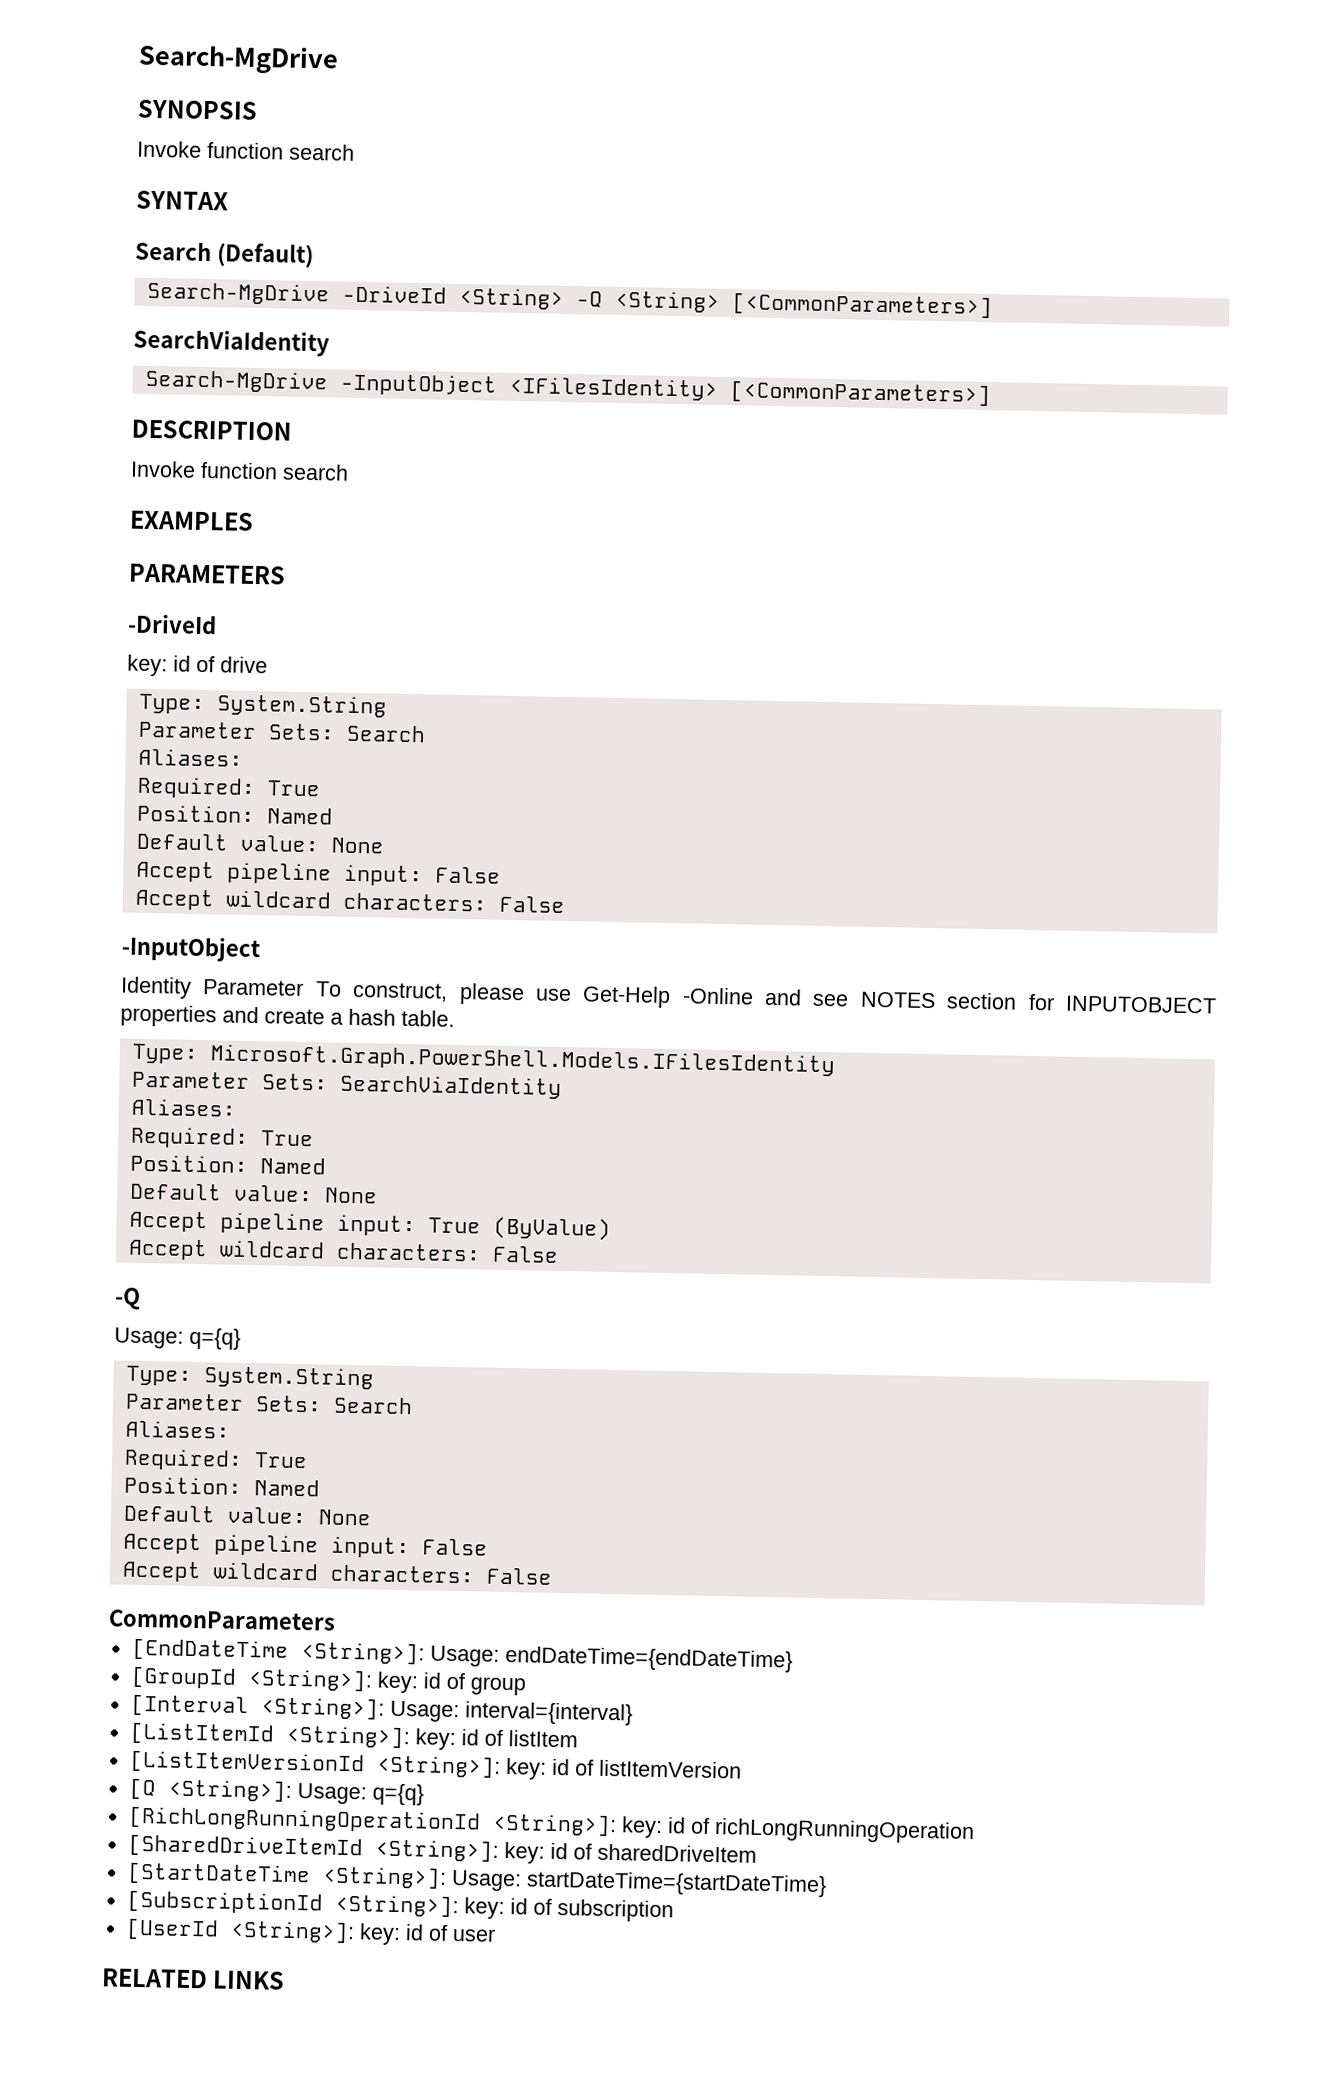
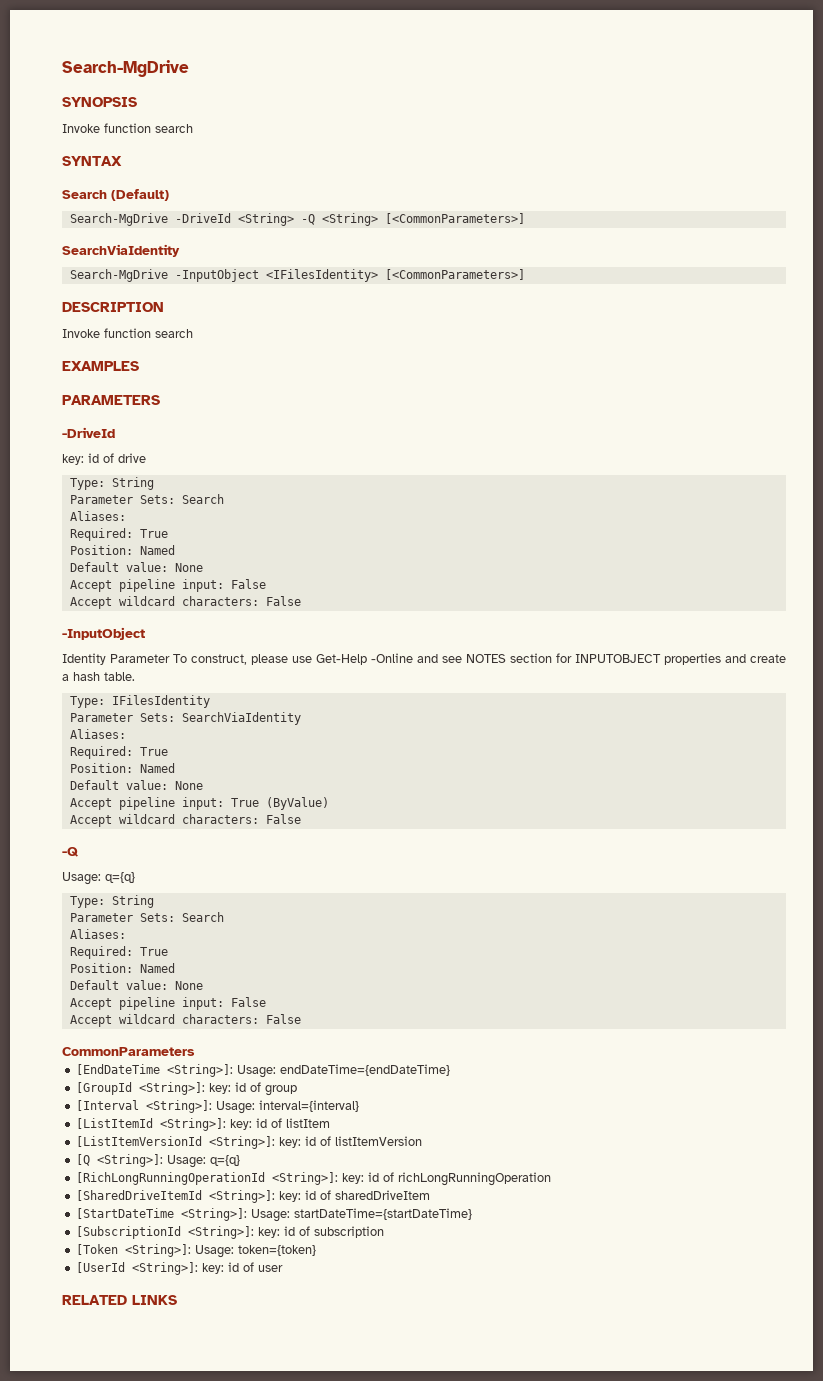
[216,694,387,718] System.String -> [111,477,154,490] String
[209,1044,835,1077] Microsoft.Graph.PowerShell.Models.IFilesIdentity -> [111,695,210,708] IFilesIdentity
[203,1366,374,1390] System.String -> [111,895,154,908] String
(674, 1911) none -> [76,1244,317,1258] // [Token <String>]: Usage: token={token}

